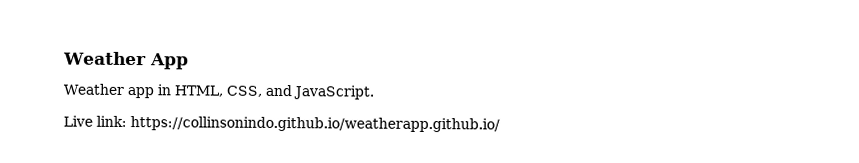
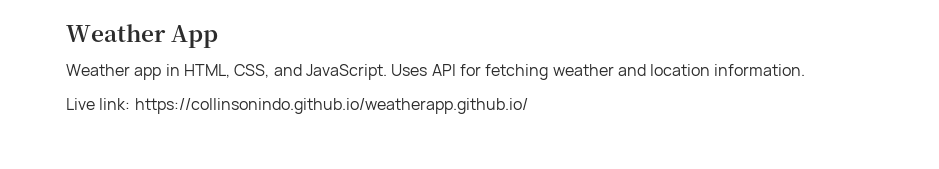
(374, 92) none -> [391,64,806,80] Uses API for fetching weather and location information.

